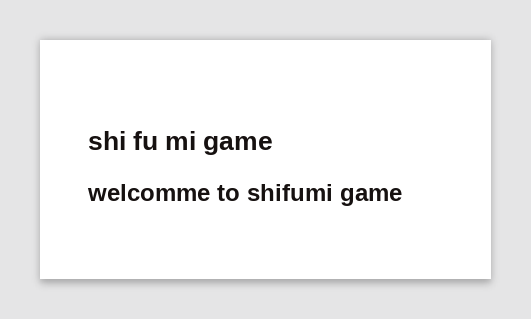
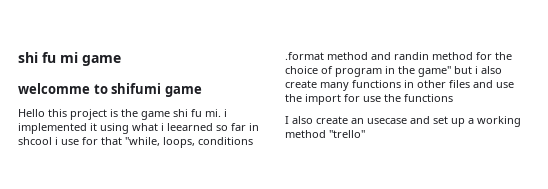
(402, 197) none -> [18,109,227,120] [18,123,259,134] [18,137,253,148] [285,52,512,60] [285,66,502,77] [285,80,514,91] [285,94,453,105] [285,116,521,127] [285,130,365,138] // Hello this project is the game shi fu mi. i implemented it using what i leearned so far in shcool i use for that "while, loops, conditions .format method and randin method for the choice of program in the game" but i also create many functions in other files and use the import for use the functions // I also create an usecase and set up a working method "trello"

